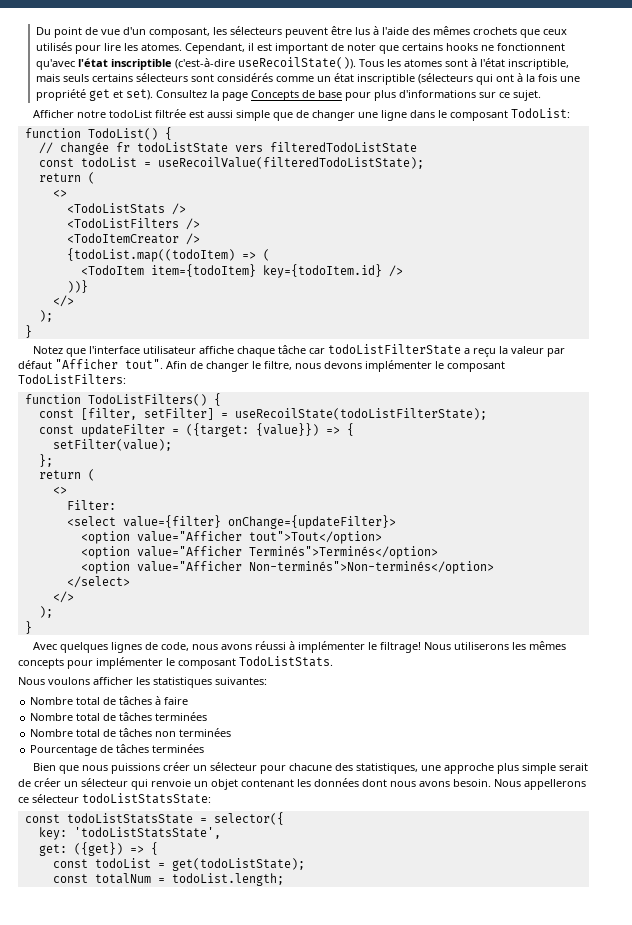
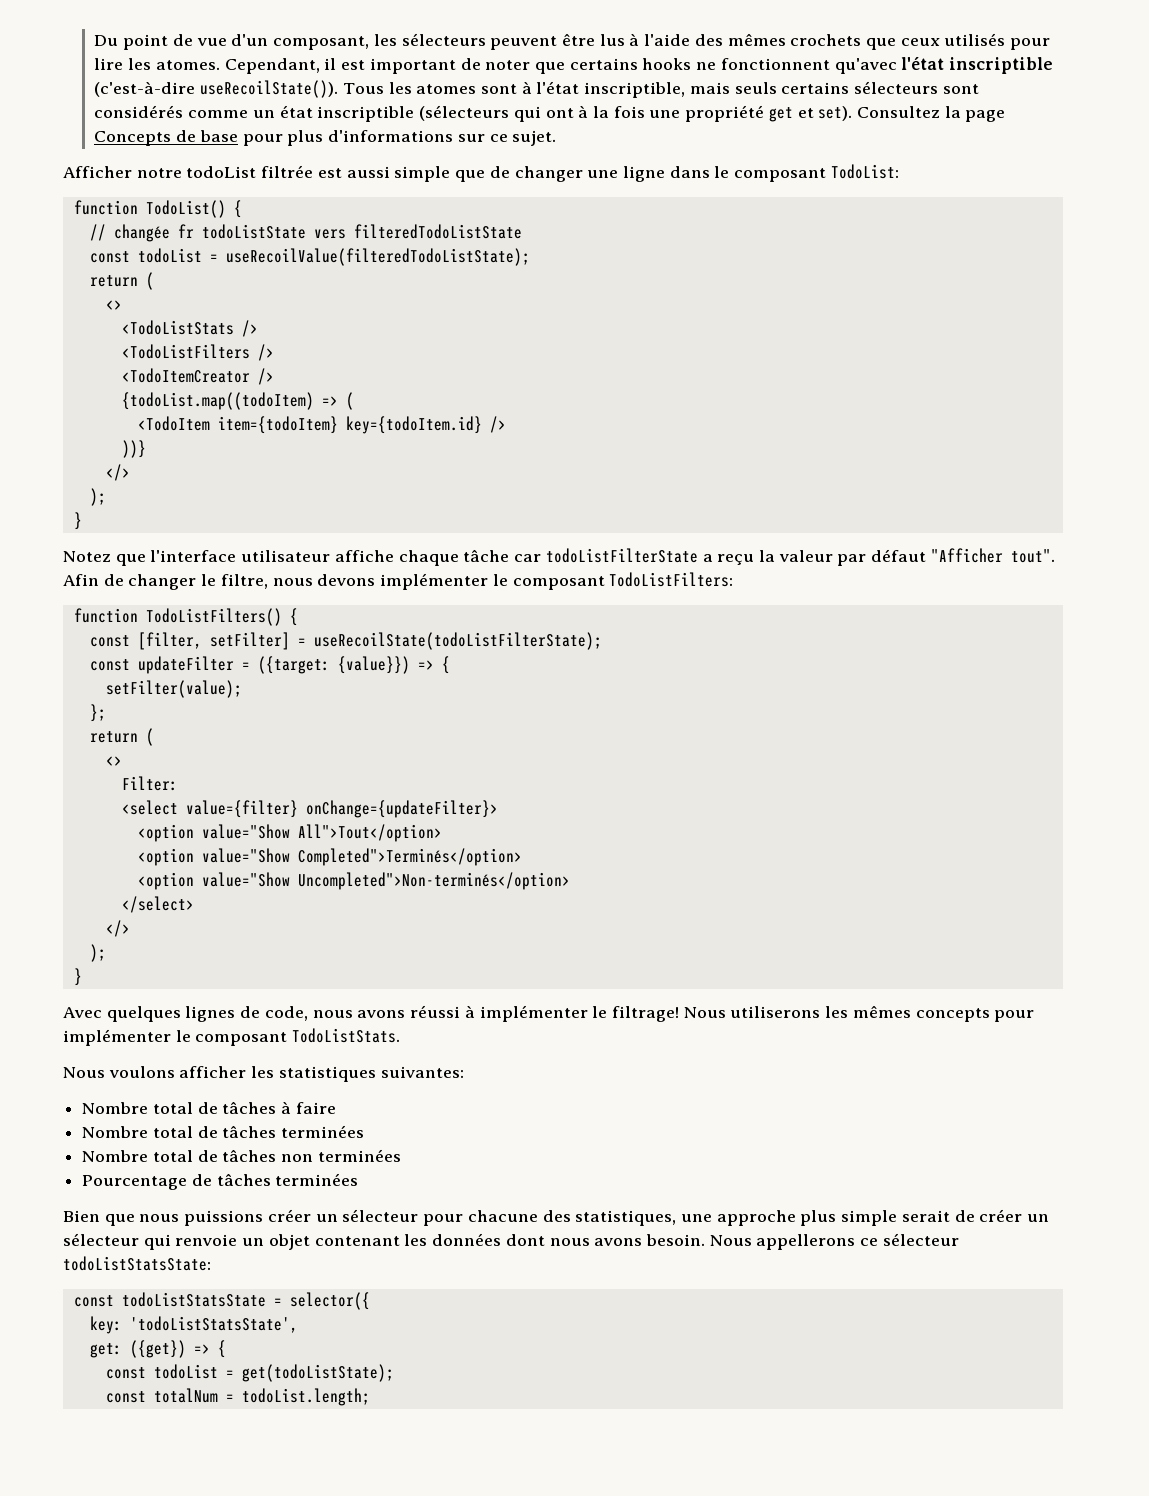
[136,531,382,544] [80,546,438,559] [80,561,494,574] value="Afficher tout">Tout</option> // <option value="Afficher Terminés">Terminés</option> // <option value="Afficher Non-terminés">Non-terminés</option> -> [201,824,442,842] [137,848,522,866] [137,872,570,890] value="Show All">Tout</option> // <option value="Show Completed">Terminés</option> // <option value="Show Uncompleted">Non-terminés</option>

